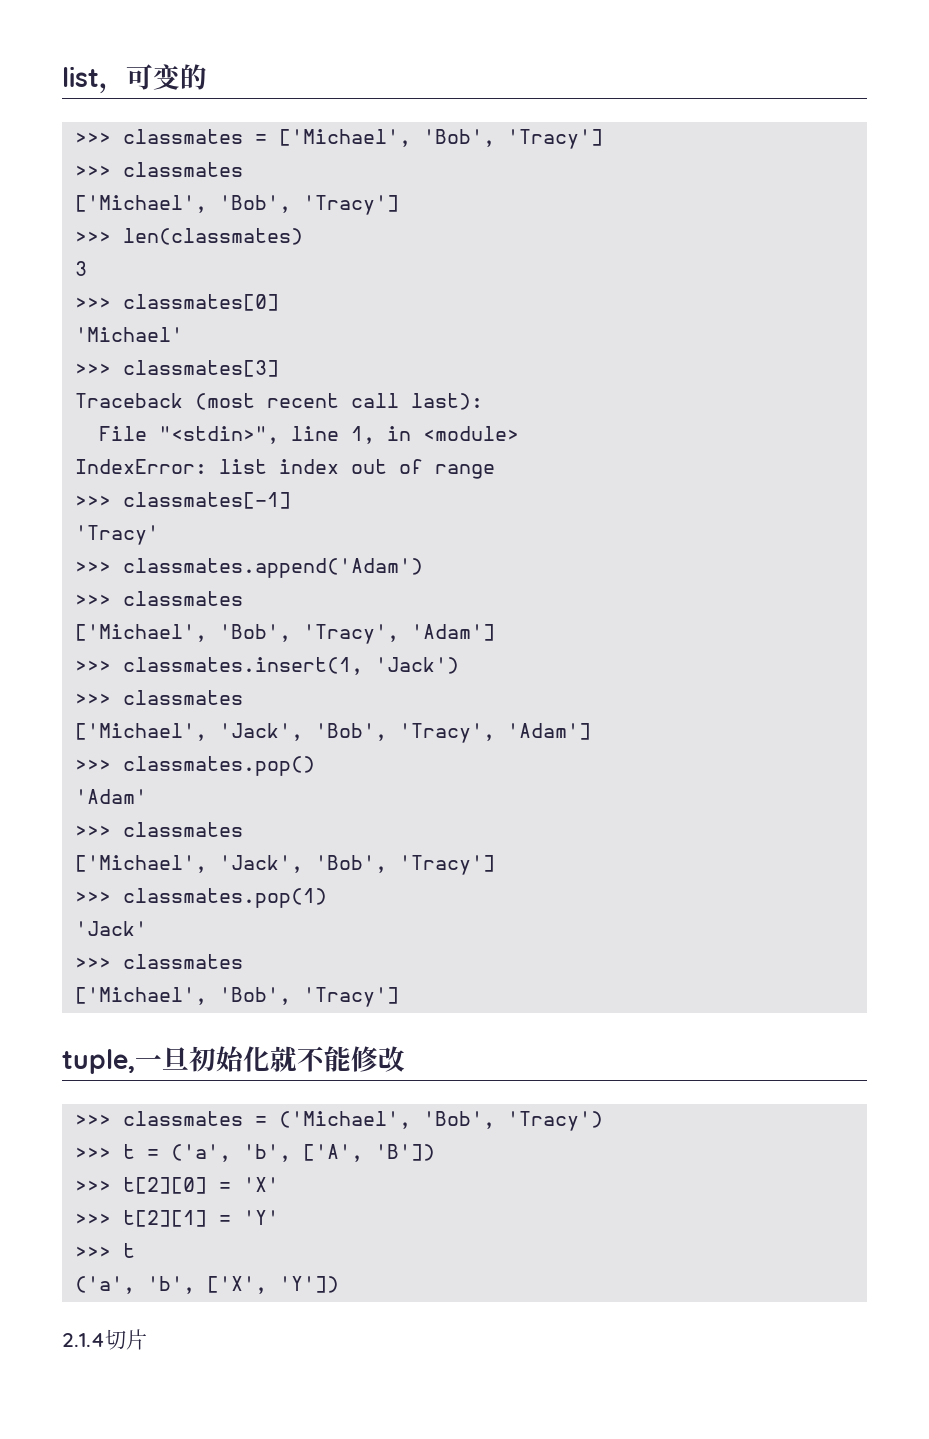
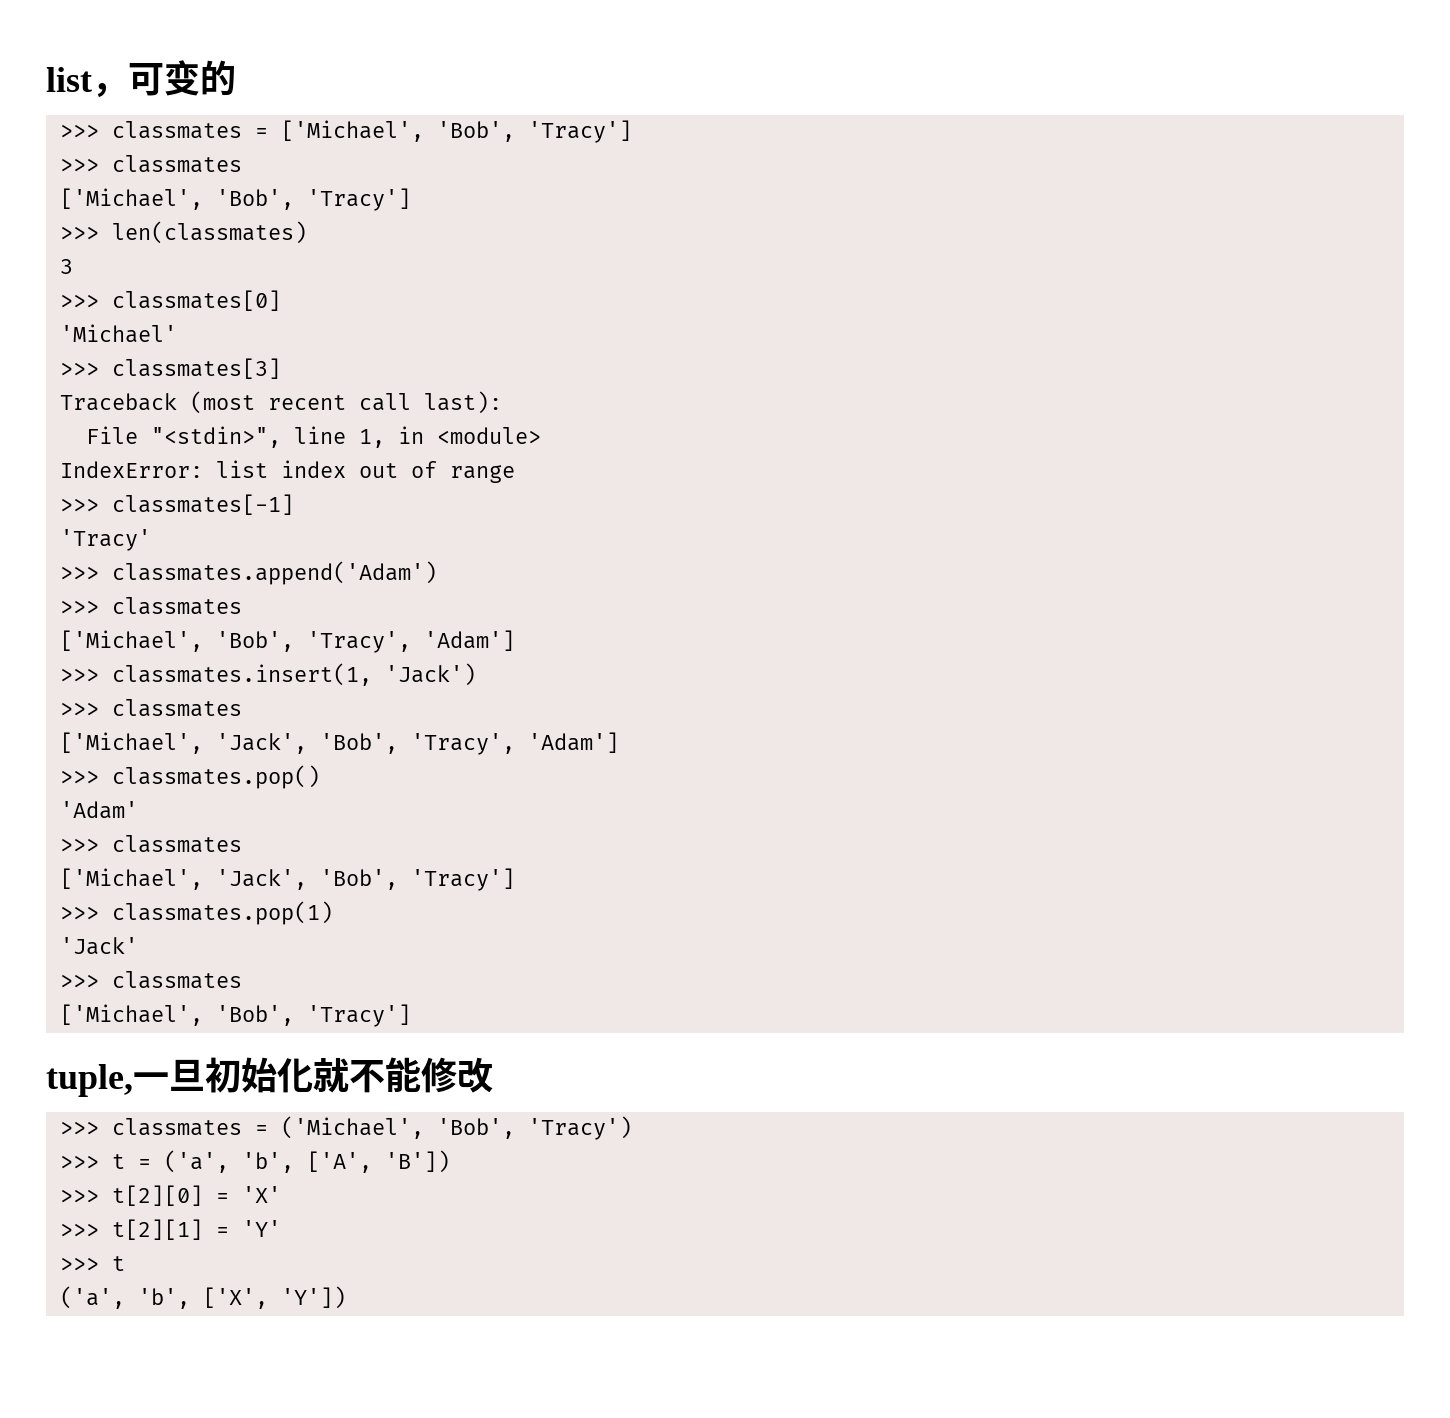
[62,1329,147,1350] // 2.1.4切片 -> (346, 1297) none

